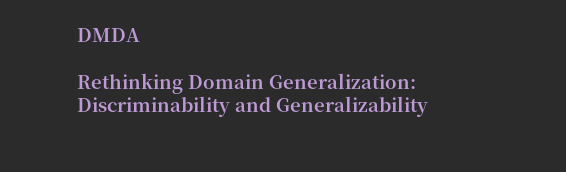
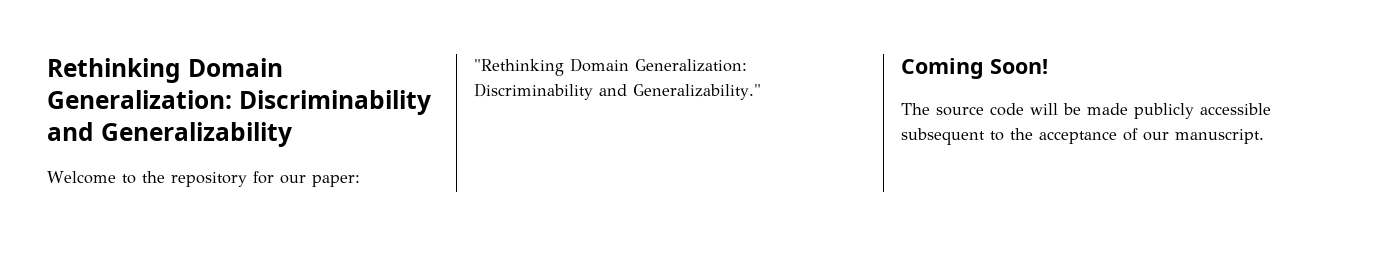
[77,28,140,42] DMDA // -> (47, 70) none
(428, 106) none -> [47,171,360,187] [474,58,747,76] [474,83,761,100] [901,58,1048,79] [901,103,1271,119] [901,128,1264,145] // Welcome to the repository for our paper: "Rethinking Domain Generalization: Discriminability and Generalizability." // Coming Soon! // The source code will be made publicly accessible subsequent to the acceptance of our manuscript.

